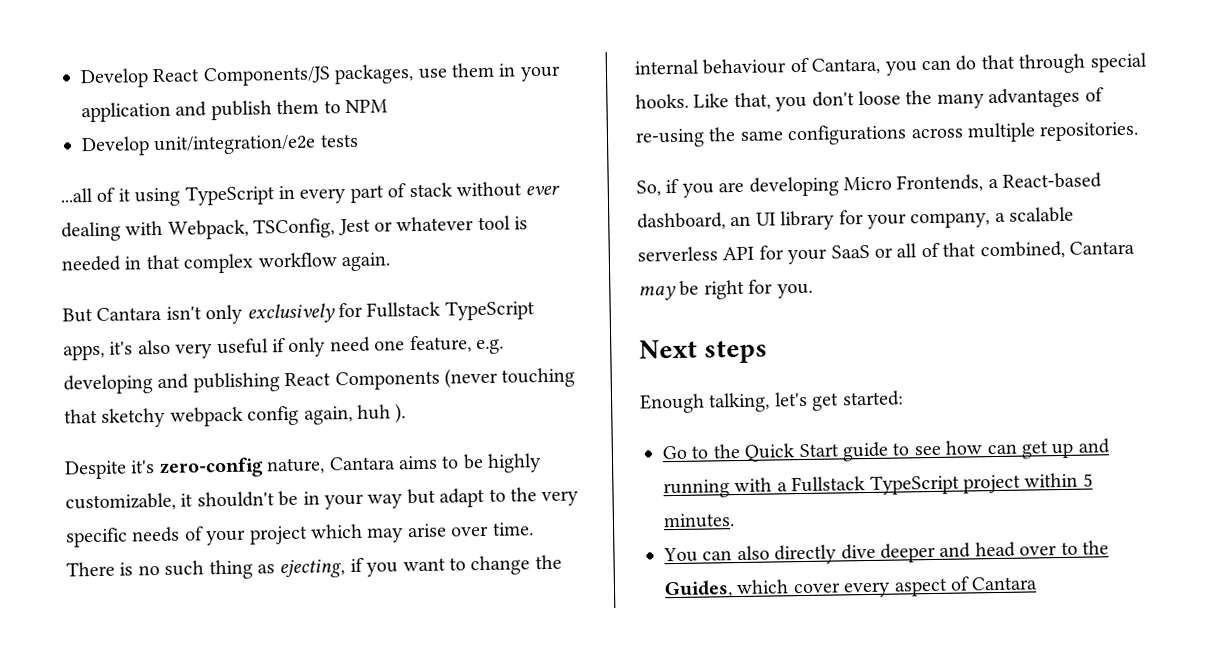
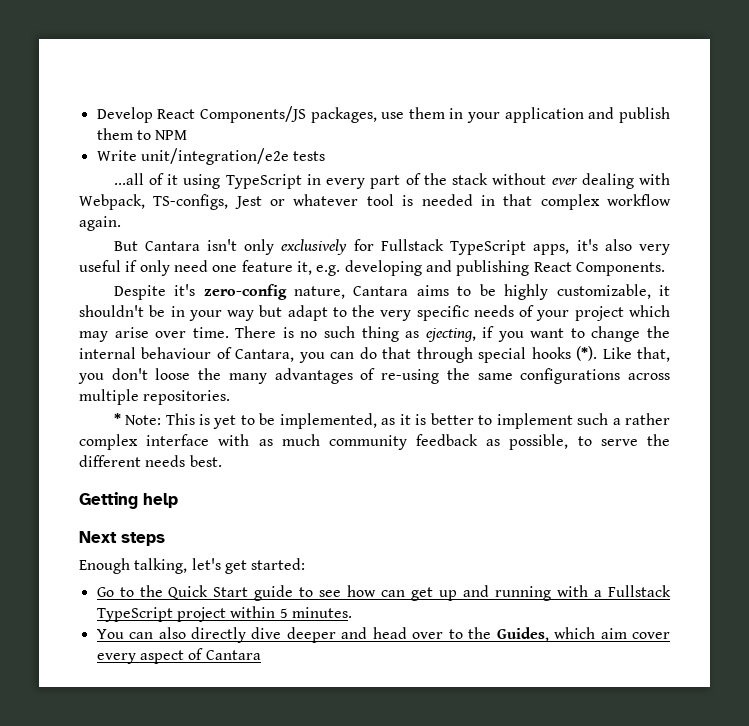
[81,136,150,157] Develop -> [96,150,137,161] Write
(407, 190) none -> [423,173,447,185] the
[253,218,336,239] TSConfig, -> [153,194,229,210] TS-configs,
[409,335,472,354] feature, -> [241,260,312,275] feature it,
[334,367,576,391] [64,403,407,428] Components (never touching that sketchy webpack config again, huh ). -> [575,262,665,276] Components.
[635,93,689,109] hooks. -> [531,346,598,361] hooks (*).
[636,172,1103,198] [637,206,1075,231] [637,240,1135,265] [638,279,813,301] So, if you are developing Micro Frontends, a React-based dashboard, an UI library for your company, a scalable serverless API for your SaaS or all of that combined, Cantara may be right for you. -> [113,413,670,429] [79,434,670,450] [79,455,222,467] [79,492,178,509] * Note: This is yet to be implemented, as it is better to implement such a rather complex interface with as much community feedback as possible, to serve the different needs best. // Getting help
(790, 587) none -> [600,628,627,639] aim

